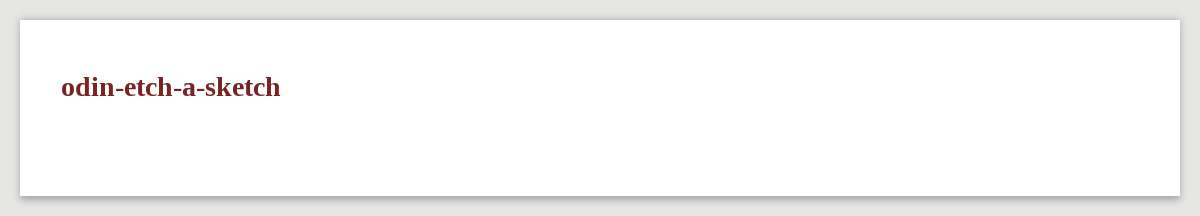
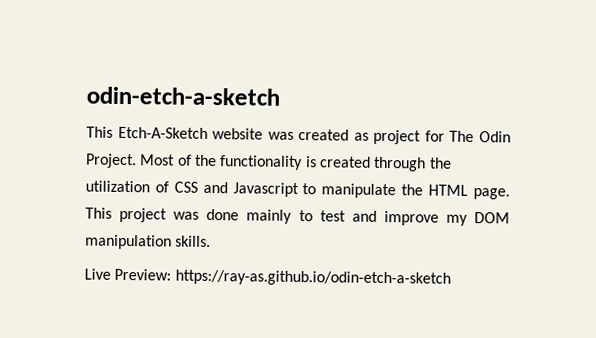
(281, 86) none -> [86,126,511,145] [86,153,452,172] [85,180,511,200] [85,207,511,226] [85,234,212,250] [84,268,451,287] // This Etch-A-Sketch website was created as project for The Odin Project. Most of the functionality is created through the utilization of CSS and Javascript to manipulate the HTML page. This project was done mainly to test and improve my DOM manipulation skills. // Live Preview: https://ray-as.github.io/odin-etch-a-sketch

